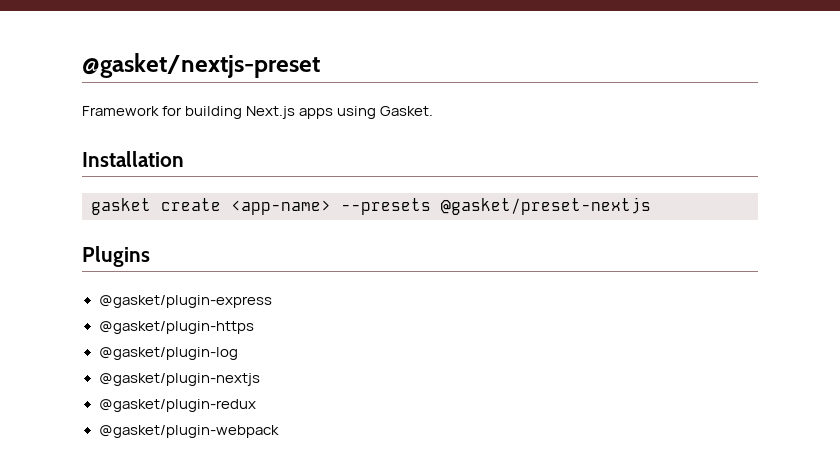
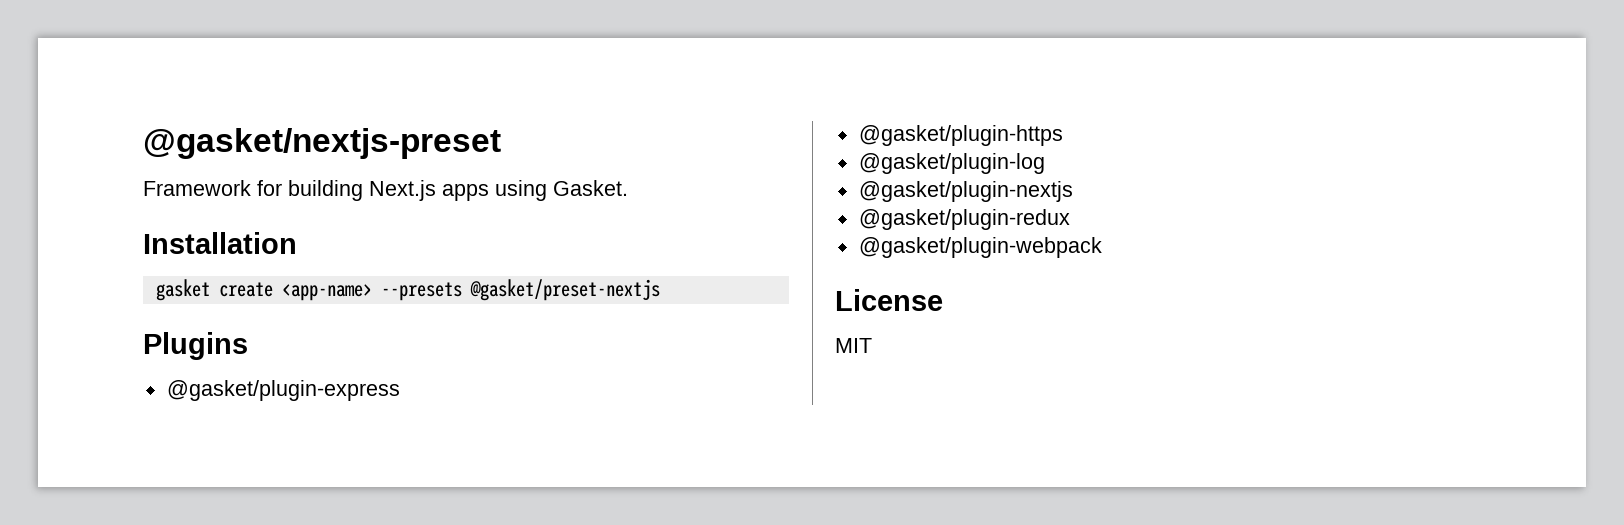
(279, 431) none -> [835,289,943,311] [835,338,872,353] // License // MIT

